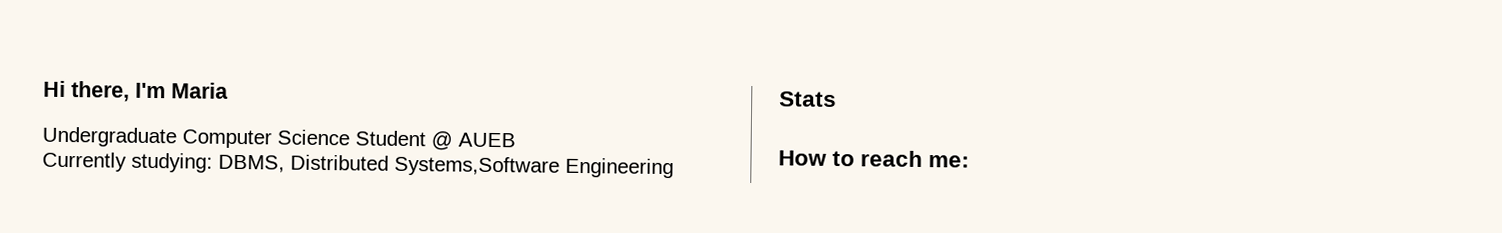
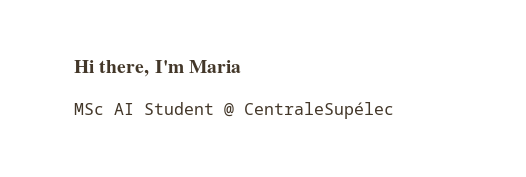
[42,126,516,151] [42,151,674,179] [779,91,837,107] [778,150,971,168] Undergraduate Computer Science Student @ AUEB // Currently studying: DBMS, Distributed Systems,Software Engineering // Stats // How to reach me: -> [74,102,394,119] MSc AI Student @ CentraleSupélec

